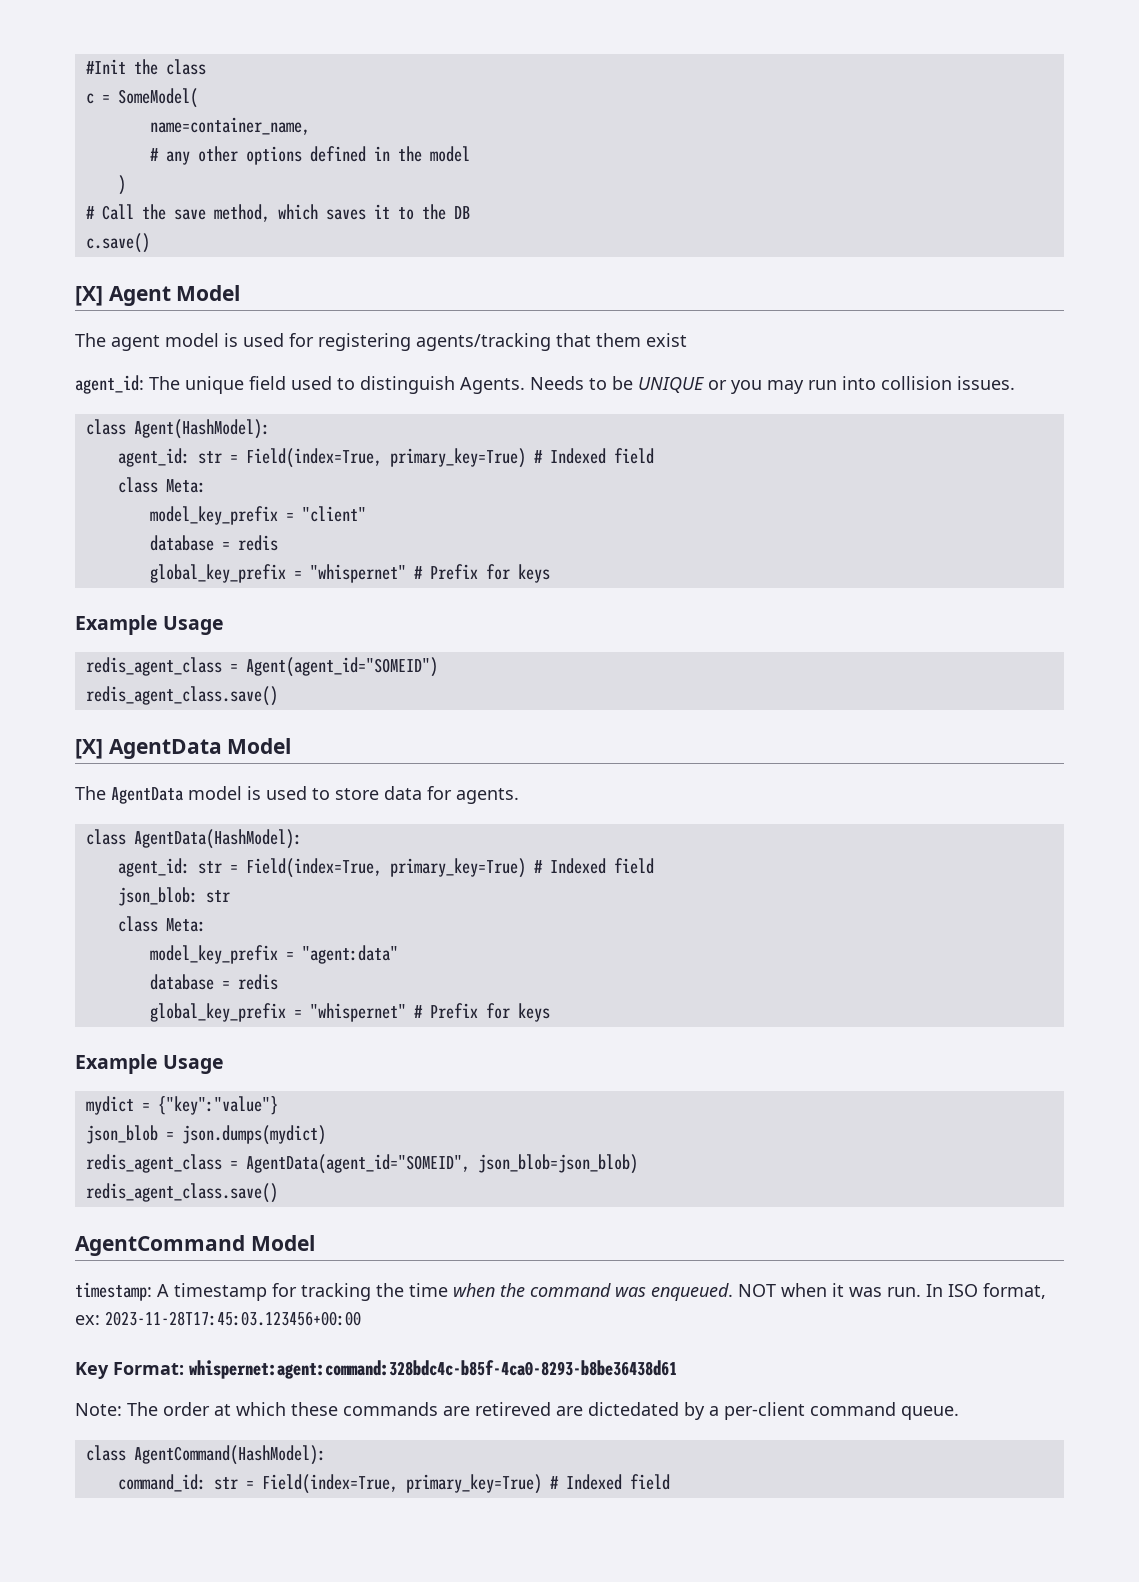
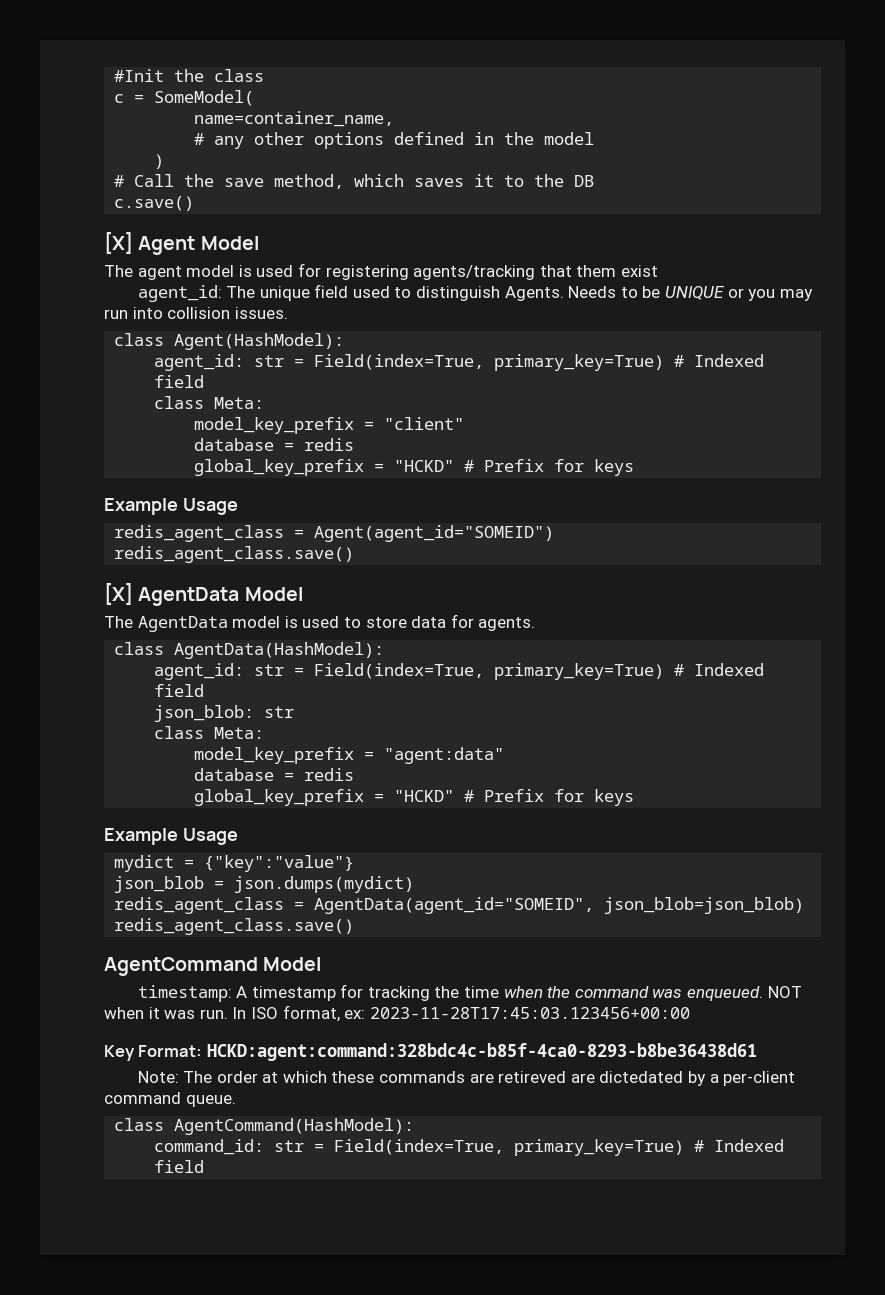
[309,564,406,583] "whispernet" -> [394,460,455,472] "HCKD"
[309,1003,406,1022] "whispernet" -> [394,790,455,802] "HCKD"
[189,1360,677,1379] whispernet:agent:command:328bdc4c-b85f-4ca0-8293-b8be36438d61 -> [206,1043,757,1061] HCKD:agent:command:328bdc4c-b85f-4ca0-8293-b8be36438d61

